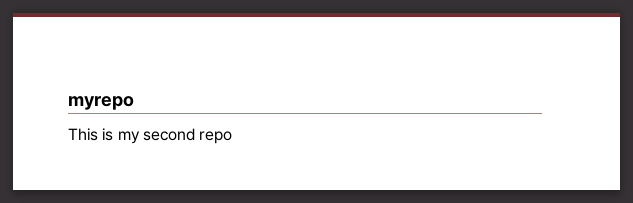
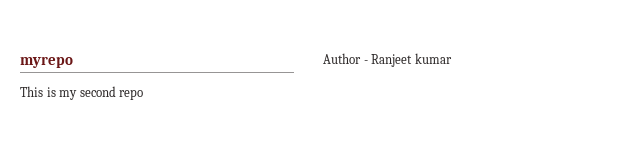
(233, 137) none -> [323,53,452,67] // Author - Ranjeet kumar

